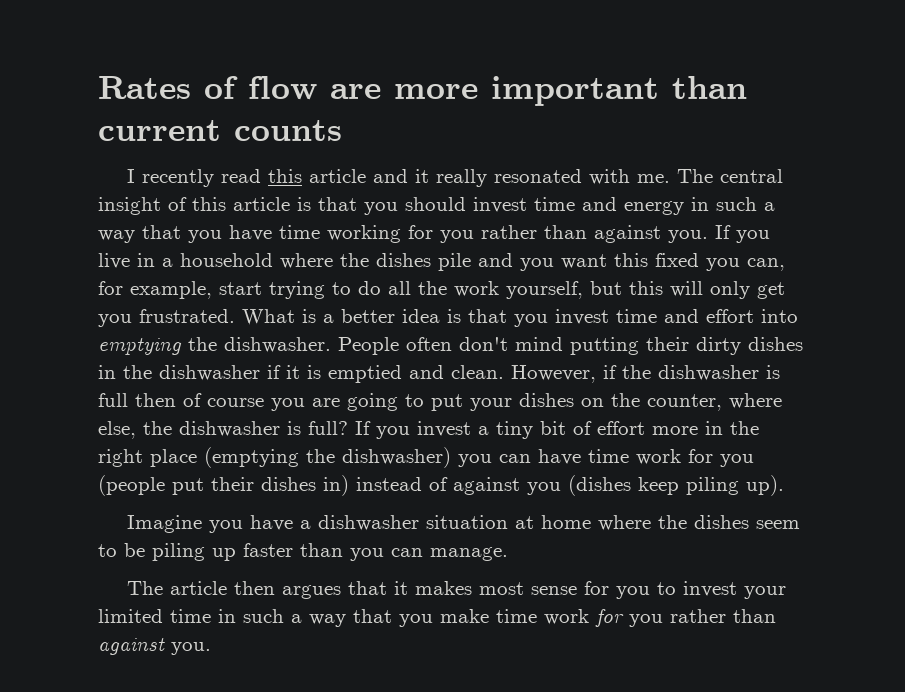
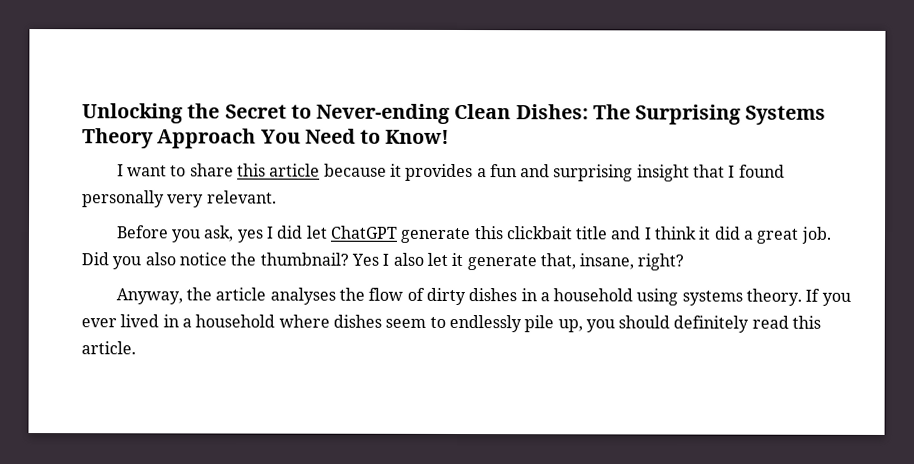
[98,76,747,106] [98,120,342,141] [127,169,784,187] [98,197,775,215] [98,225,770,243] [98,253,785,271] [98,281,785,299] [98,309,798,327] [98,337,803,355] [98,365,780,383] [98,393,782,411] [98,421,759,439] [98,447,754,468] [98,475,784,496] [127,515,801,533] [98,543,508,561] [127,581,787,599] [98,609,776,627] [98,637,211,655] Rates of flow are more important than current counts // I recently read this article and it really resonated with me. The central insight of this article is that you should invest time and energy in such a way that you have time working for you rather than against you. If you live in a household where the dishes pile and you want this fixed you can, for example, start trying to do all the work yourself, but this will only get you frustrated. What is a better idea is that you invest time and effort into emptying the dishwasher. People often don't mind putting their dirty dishes in the dishwasher if it is emptied and clean. However, if the dishwasher is full then of course you are going to put your dishes on the counter, where else, the dishwasher is full? If you invest a tiny bit of effort more in the right place (emptying the dishwasher) you can have time work for you (people put their dishes in) instead of against you (dishes keep piling up). // Imagine you have a dishwasher situation at home where the dishes seem to be piling up faster than you can manage. // The article then argues that it makes most sense for you to invest your limited time in such a way that you make time work for you rather than against you. -> [82,103,827,125] [82,128,450,149] [116,163,785,182] [82,190,277,208] [115,225,832,244] [81,252,685,271] [115,287,851,306] [81,314,822,333] [81,341,136,355] Unlocking the Secret to Never-ending Clean Dishes: The Surprising Systems Theory Approach You Need to Know! // I want to share this article because it provides a fun and surprising insight that I found personally very relevant. // Before you ask, yes I did let ChatGPT generate this clickbait title and I think it did a great job. Did you also notice the thumbnail? Yes I also let it generate that, insane, right? // Anyway, the article analyses the flow of dirty dishes in a household using systems theory. If you ever lived in a household where dishes seem to endlessly pile up, you should definitely read this article.

